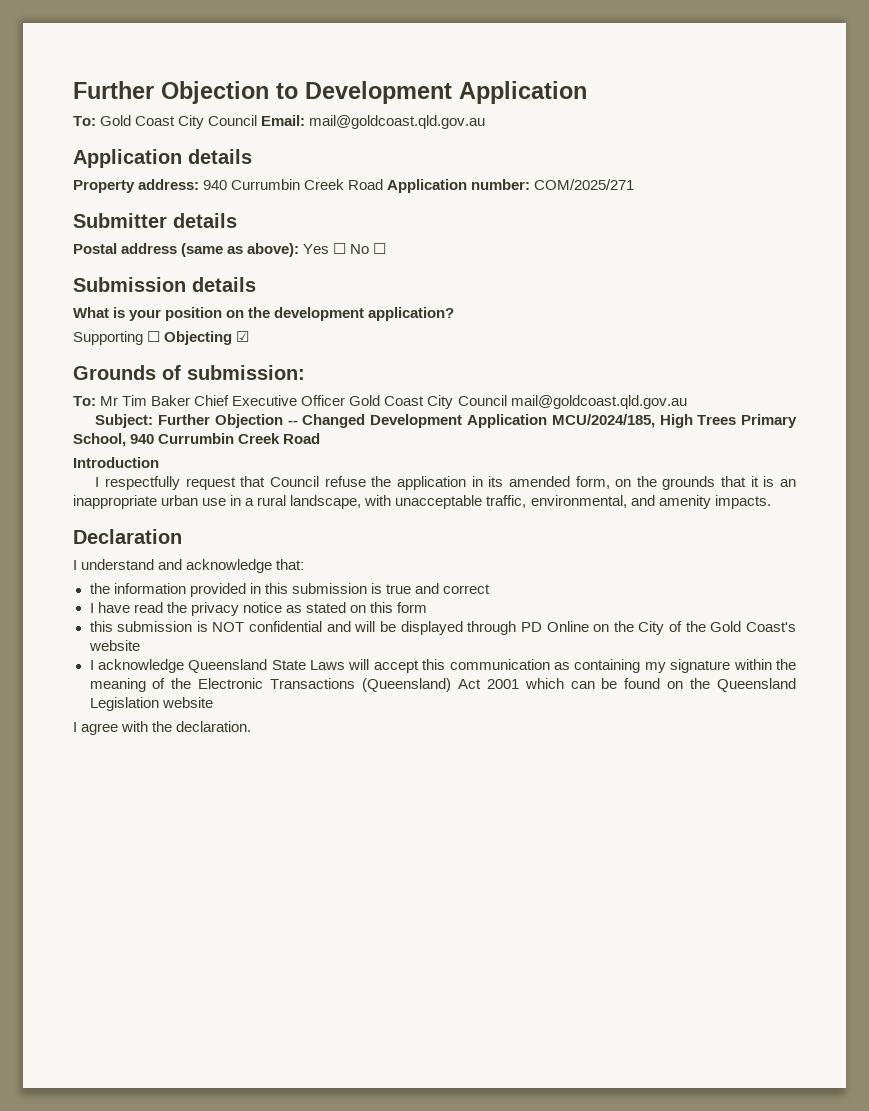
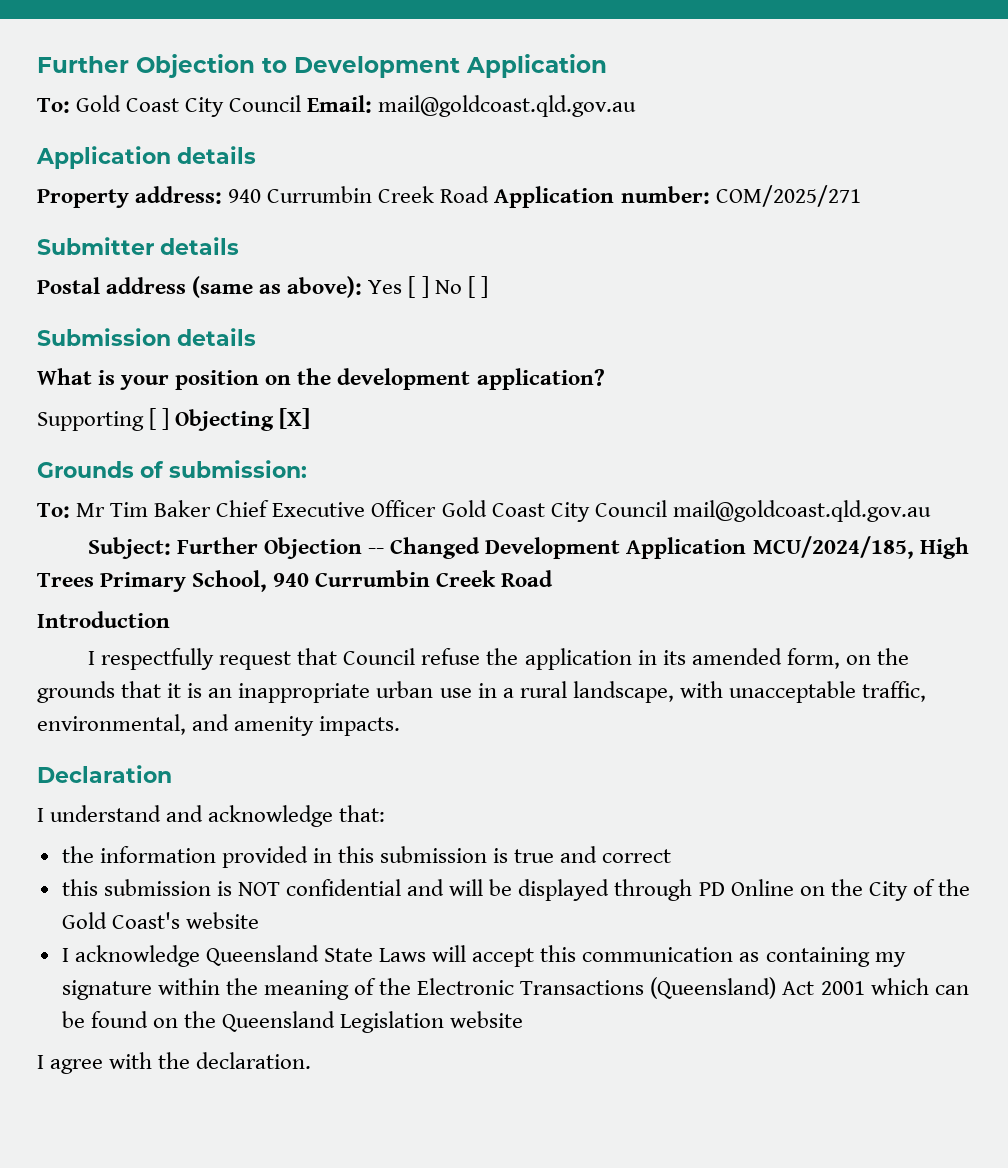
[333,243,387,254] ☐ No ☐ -> [408,276,488,298] [ ] No [ ]
[147,331,250,345] ☐ Objecting ☑ -> [149,408,311,431] [ ] Objecting [X]
[89,602,428,616] // I have read the privacy notice as stated on this form -> (672, 856) none

